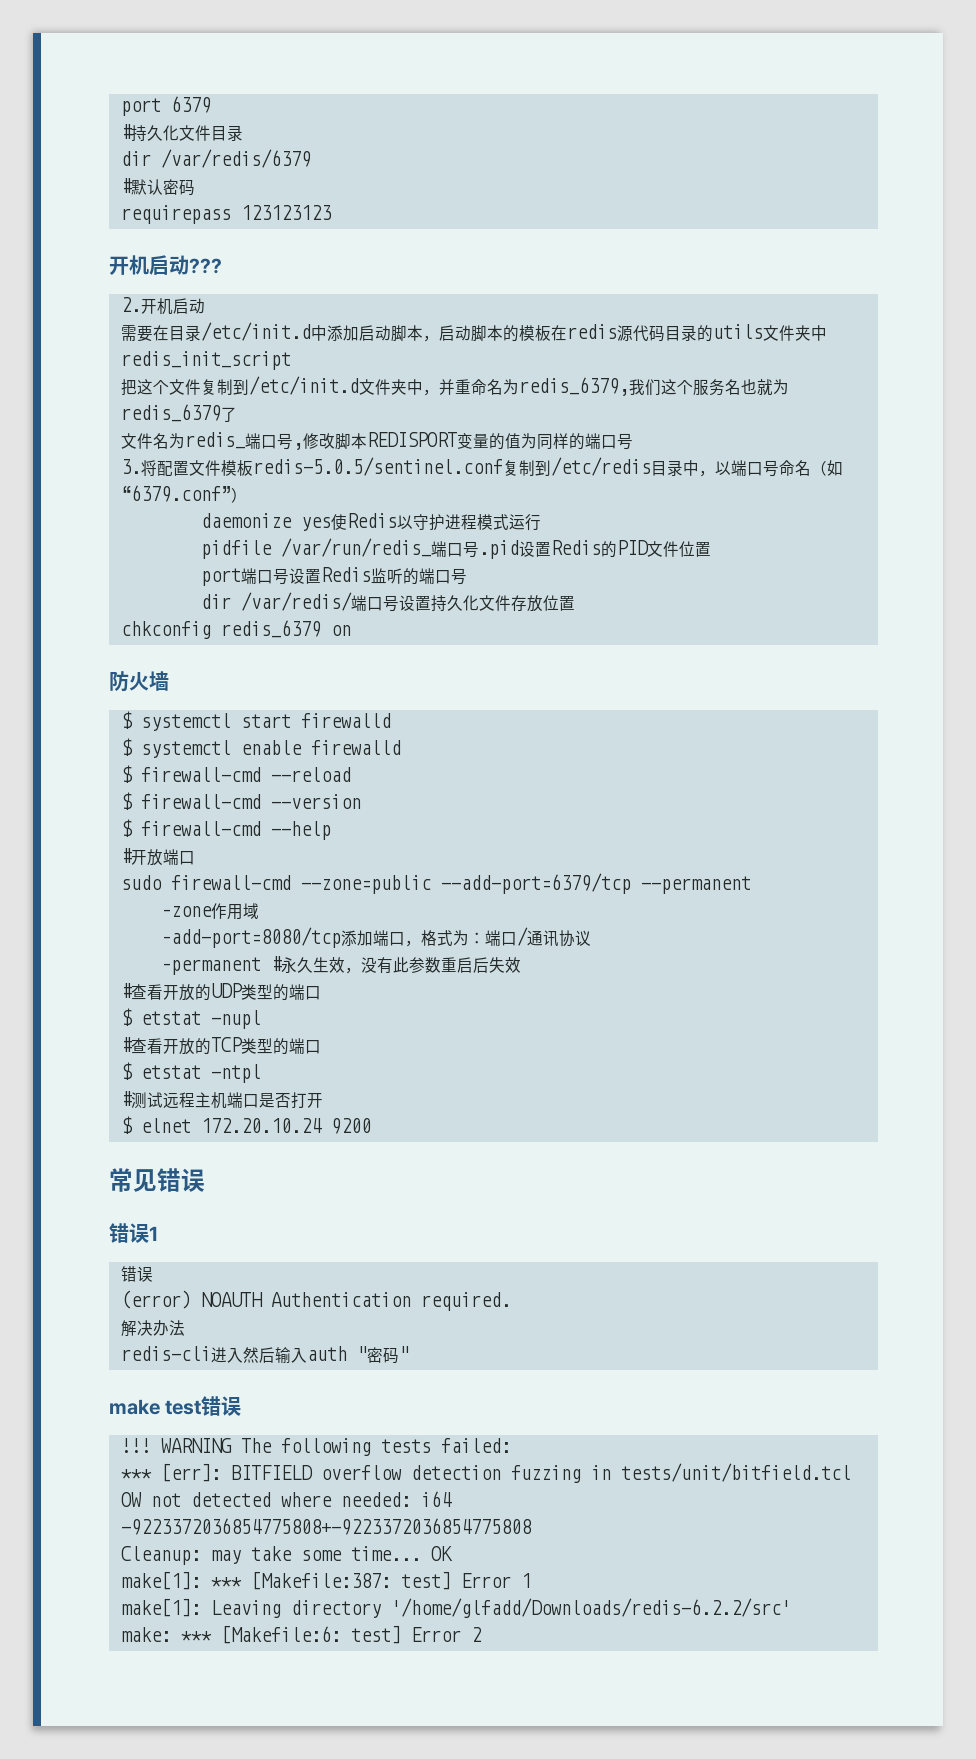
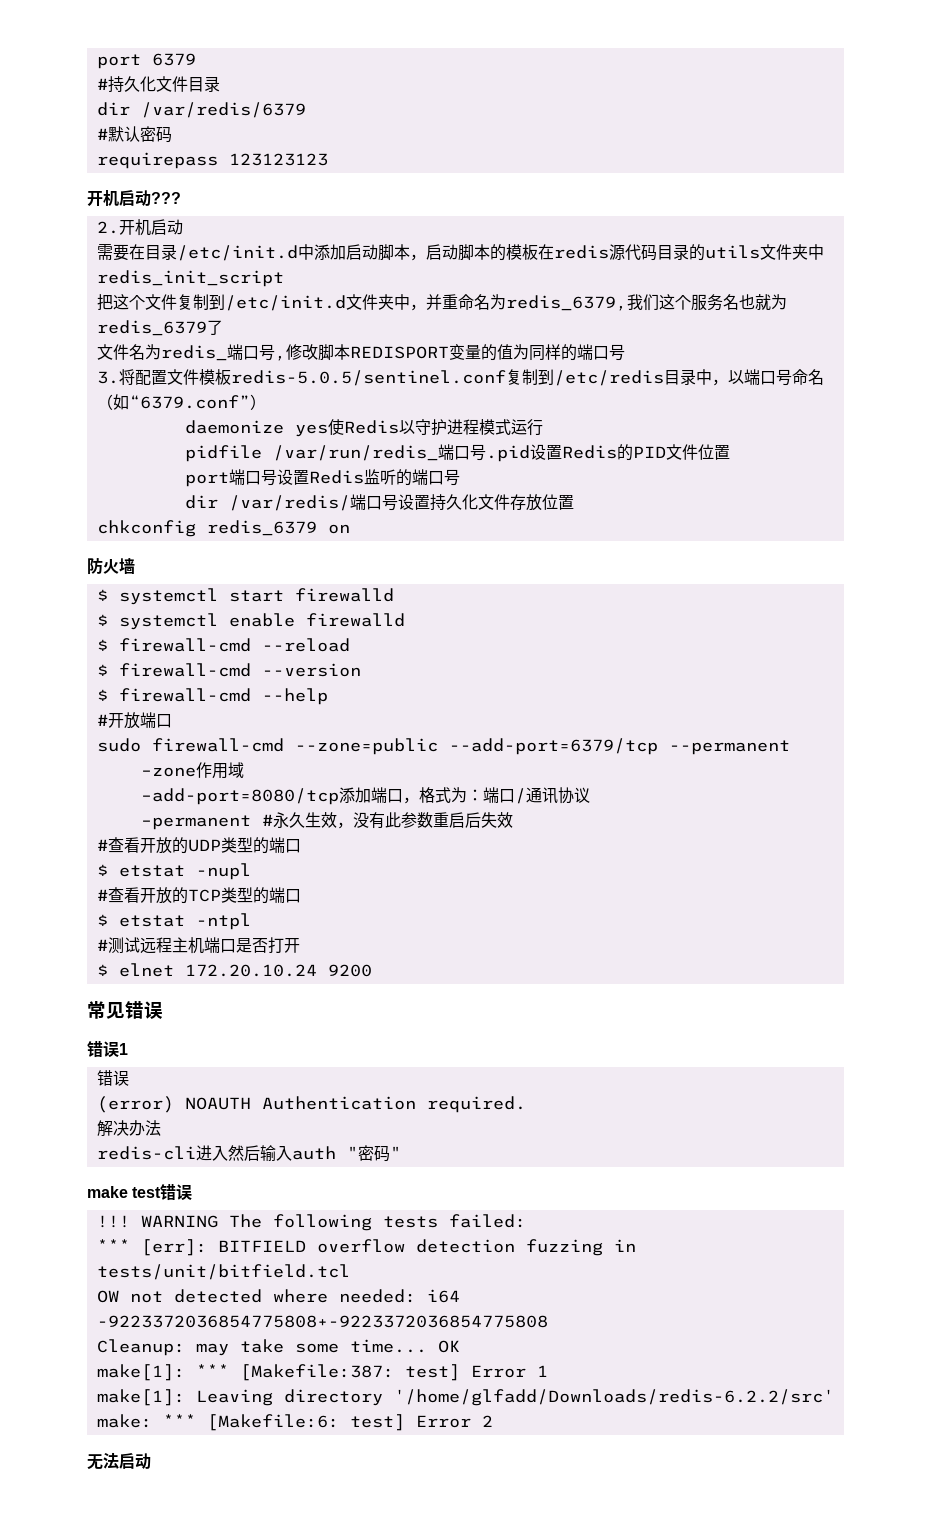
(482, 1634) none -> [87,1452,151,1470] // 无法启动

